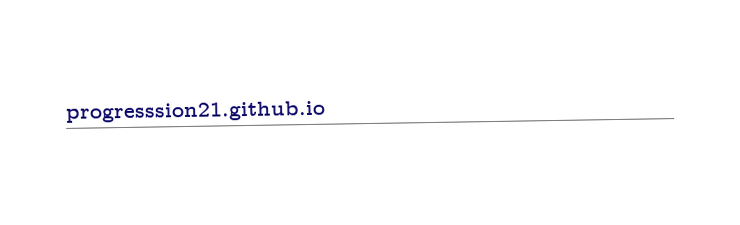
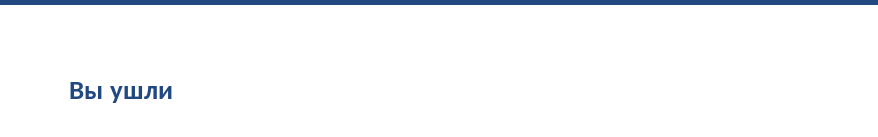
[65,100,326,123] progresssion21.github.io -> [69,82,174,103] Вы ушли

